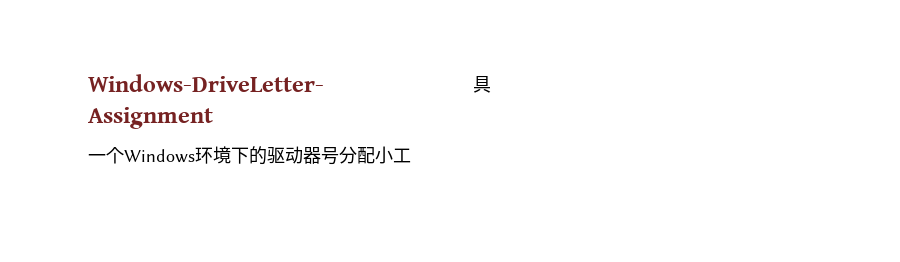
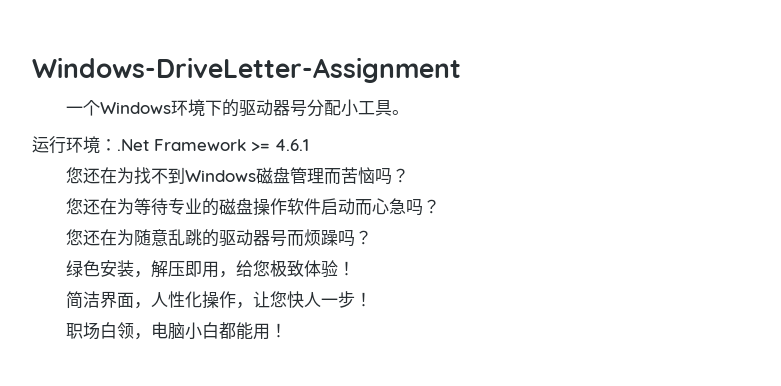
(491, 84) none -> [392,110,410,115] [32,136,309,154] [66,167,410,185] [66,198,441,216] [66,229,373,247] [66,260,356,278] [66,291,373,309] [66,322,288,340] 。 // 运行环境：.Net Framework >= 4.6.1 // 您还在为找不到Windows磁盘管理而苦恼吗？ // 您还在为等待专业的磁盘操作软件启动而心急吗？ // 您还在为随意乱跳的驱动器号而烦躁吗？ // 绿色安装，解压即用，给您极致体验！ // 简洁界面，人性化操作，让您快人一步！ // 职场白领，电脑小白都能用！

